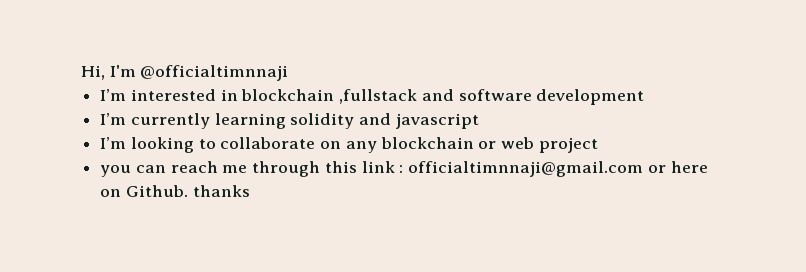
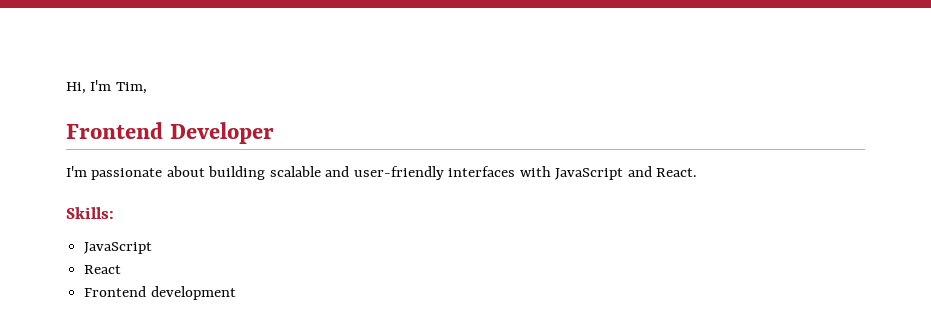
[140,65,289,81] [100,89,645,105] [100,113,479,129] [100,137,598,153] [100,161,708,177] [100,185,250,197] @officialtimnnaji // I’m interested in blockchain ,fullstack and software development // I’m currently learning solidity and javascript // I’m looking to collaborate on any blockchain or web project // you can reach me through this link : officialtimnnaji@gmail.com or here on Github. thanks -> [115,82,147,94] [66,122,275,144] [66,166,698,180] [66,207,114,219] [84,242,153,254] [84,265,122,274] [84,286,236,300] Tim, // Frontend Developer // I'm passionate about building scalable and user-friendly interfaces with JavaScript and React. // Skills: // JavaScript // React // Frontend development

